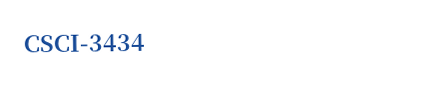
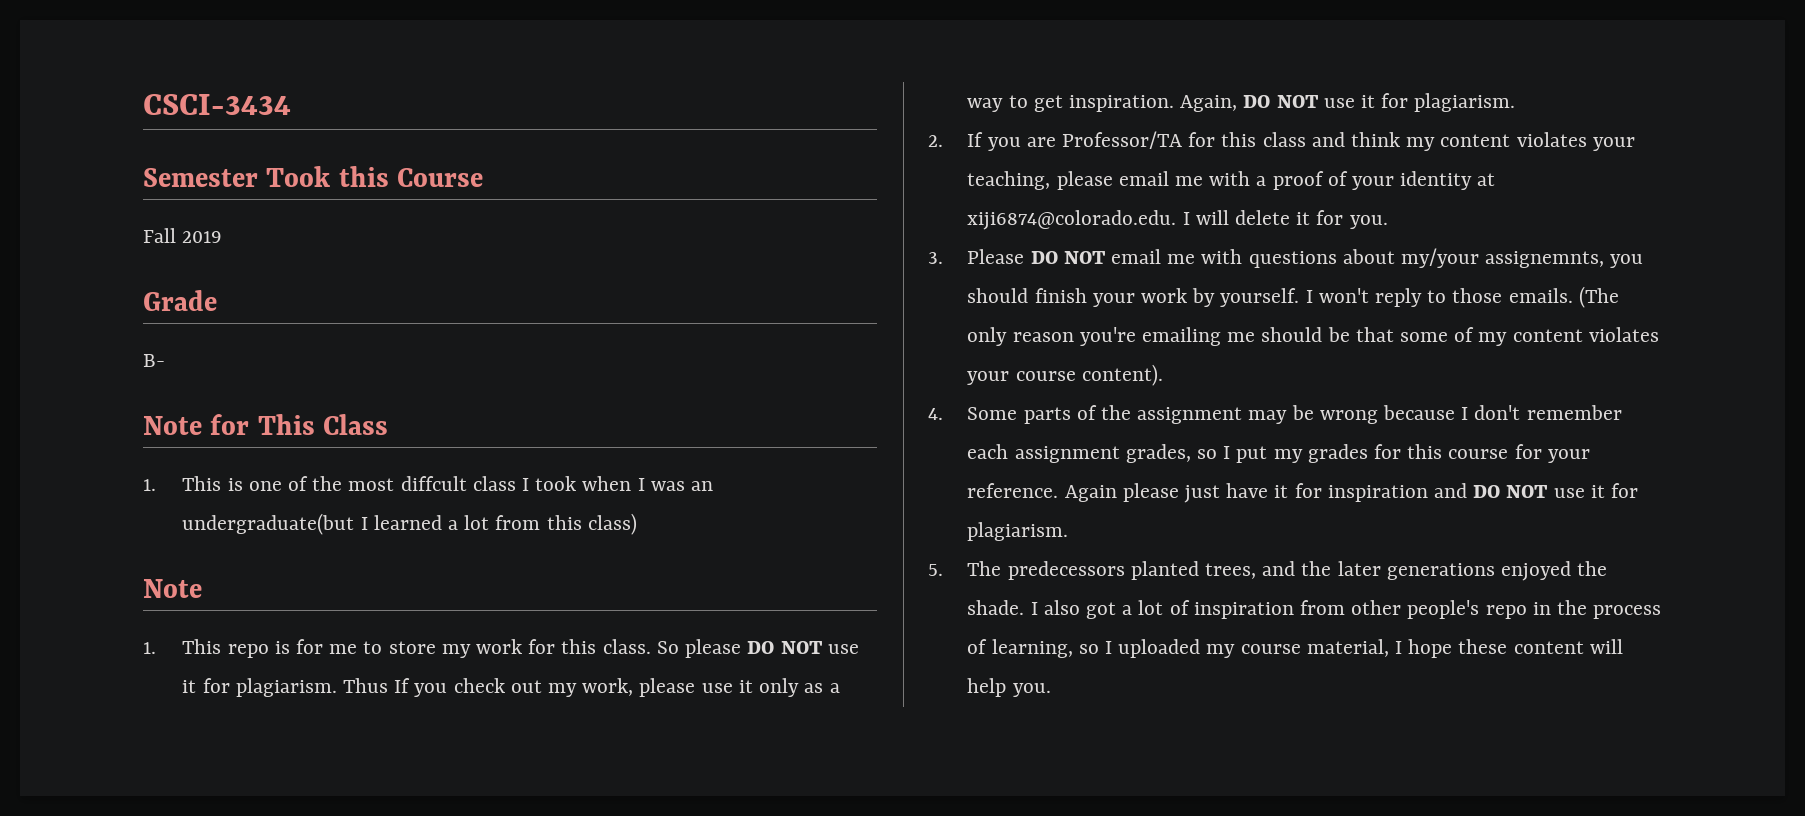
(145, 43) none -> [143,166,484,187] [143,228,223,243] [143,290,217,311] [143,354,165,367] [143,414,389,435] [143,476,714,491] [182,513,637,535] [143,579,202,598] [143,639,859,658] [182,678,840,697] [967,93,1516,112] [928,131,1635,151] [967,171,1496,190] [967,210,1388,230] [928,248,1644,268] [967,286,1619,308] [967,327,1659,346] [967,364,1163,386] [928,405,1622,424] [967,444,1590,463] [967,483,1639,503] [967,522,1069,541] [928,561,1608,581] [967,600,1662,619] [967,639,1623,658] [967,678,1051,697] // Semester Took this Course // Fall 2019 // Grade // B- // Note for This Class // 1. This is one of the most diffcult class I took when I was an undergraduate(but I learned a lot from this class) // Note // 1. This repo is for me to store my work for this class. So please DO NOT use it for plagiarism. Thus If you check out my work, please use it only as a way to get inspiration. Again, DO NOT use it for plagiarism. // 2. If you are Professor/TA for this class and think my content violates your teaching, please email me with a proof of your identity at xiji6874@colorado.edu. I will delete it for you. // 3. Please DO NOT email me with questions about my/your assignemnts, you should finish your work by yourself. I won't reply to those emails. (The only reason you're emailing me should be that some of my content violates your course content). // 4. Some parts of the assignment may be wrong because I don't remember each assignment grades, so I put my grades for this course for your reference. Again please just have it for inspiration and DO NOT use it for plagiarism. // 5. The predecessors planted trees, and the later generations enjoyed the shade. I also got a lot of inspiration from other people's repo in the process of learning, so I uploaded my course material, I hope these content will help you.

